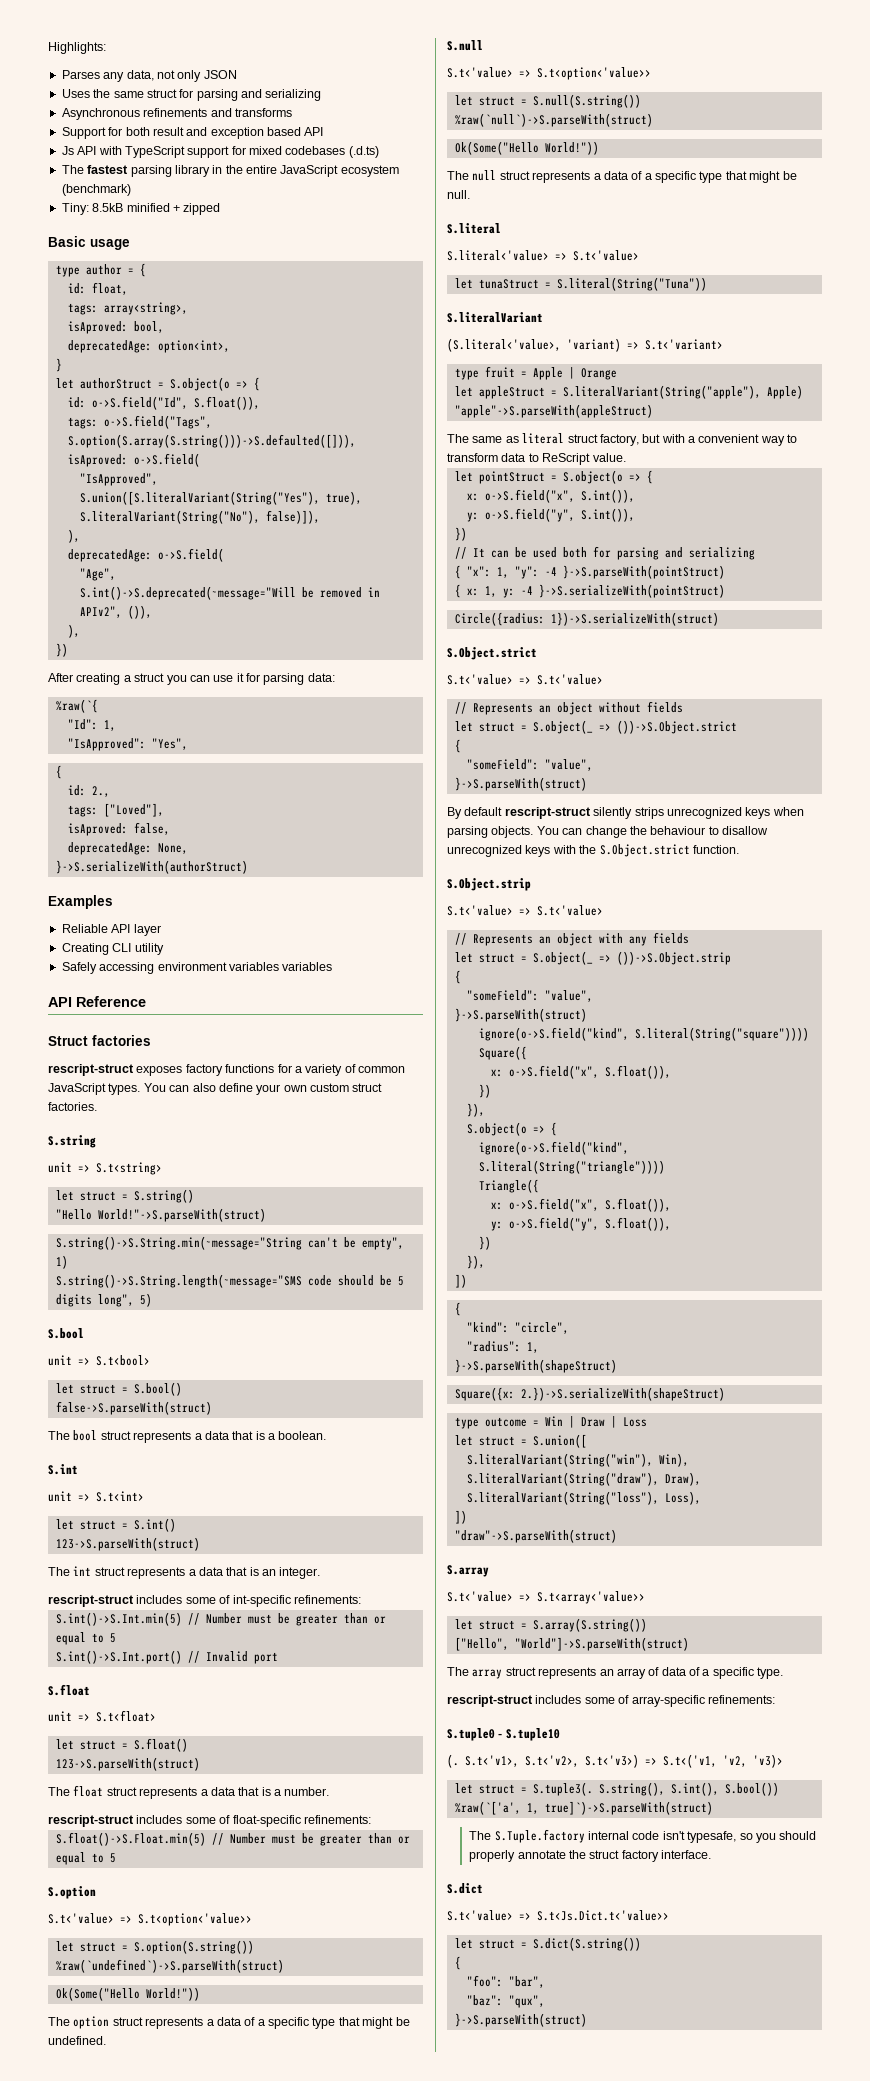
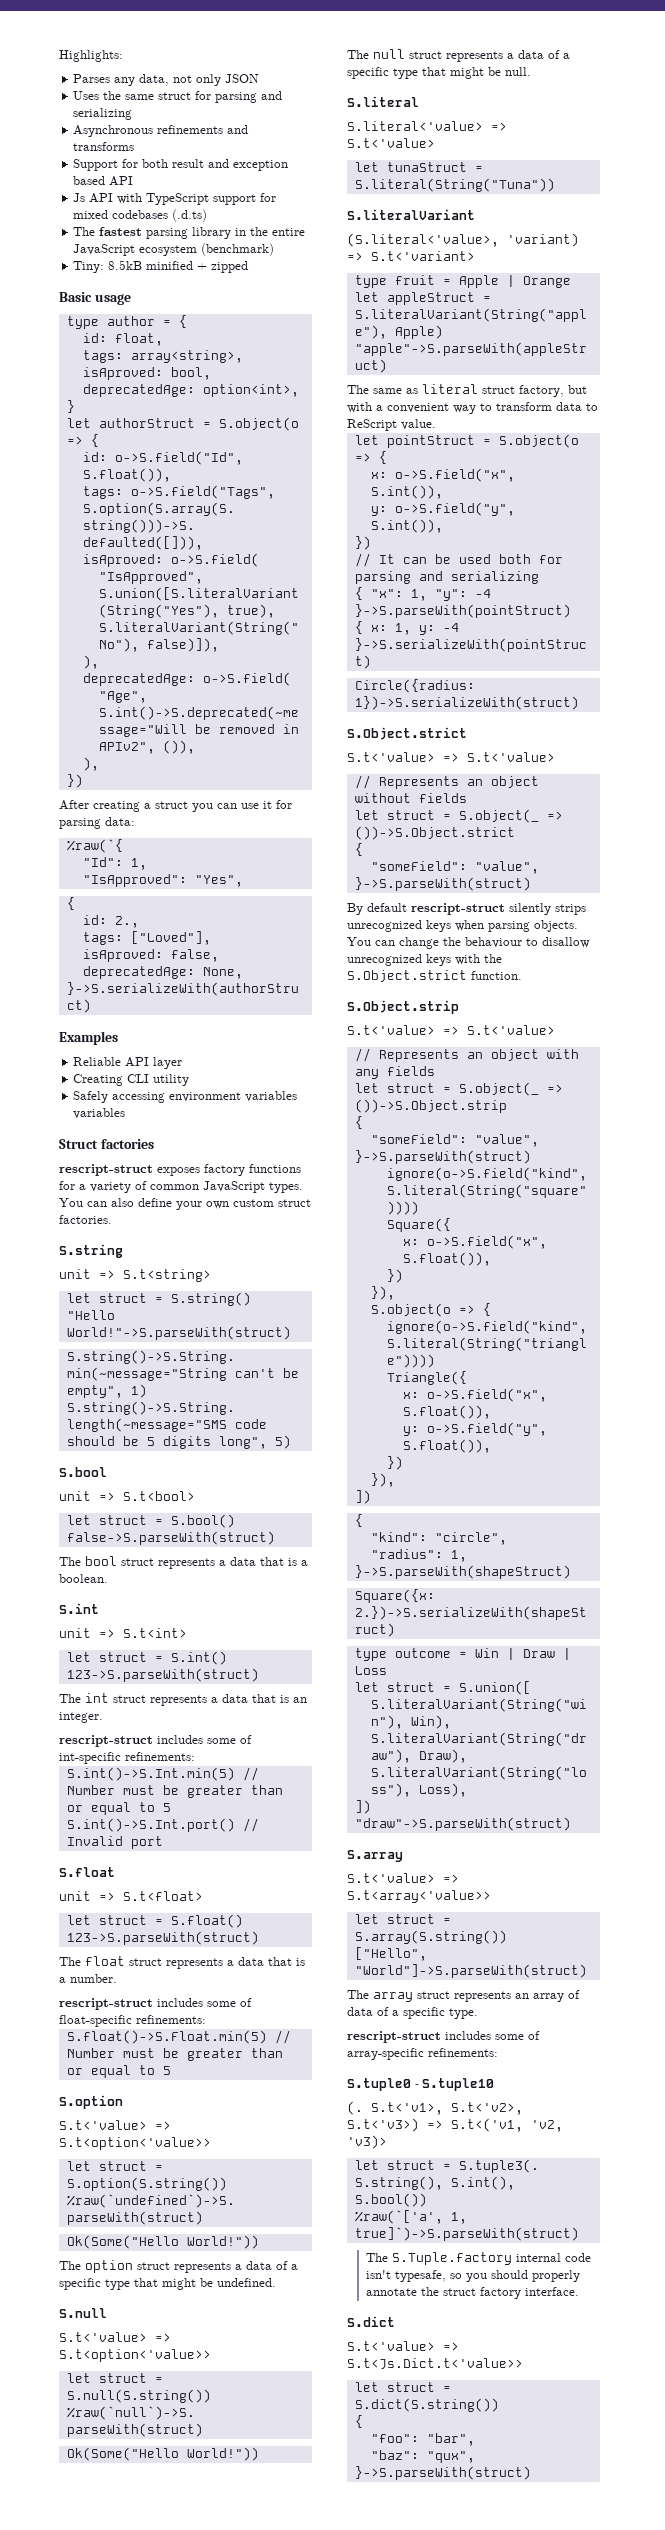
[48,996,146,1007] // API Reference -> (126, 1113) none

